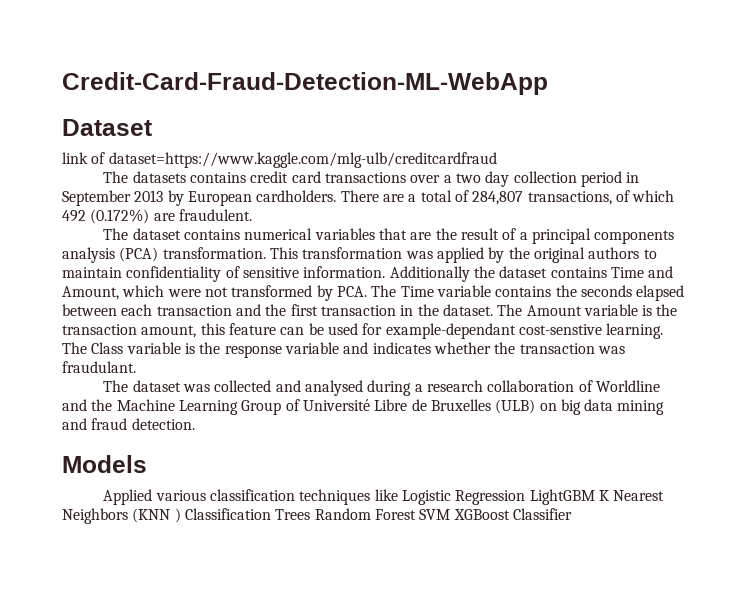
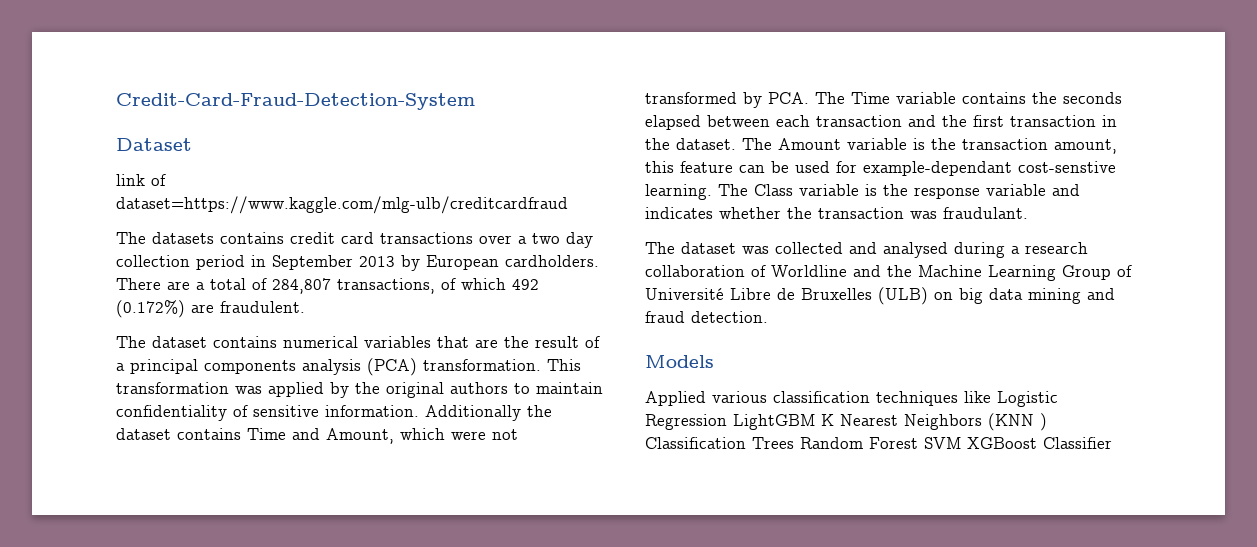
[62,72,548,95] Credit-Card-Fraud-Detection-ML-WebApp -> [116,93,475,110] Credit-Card-Fraud-Detection-System

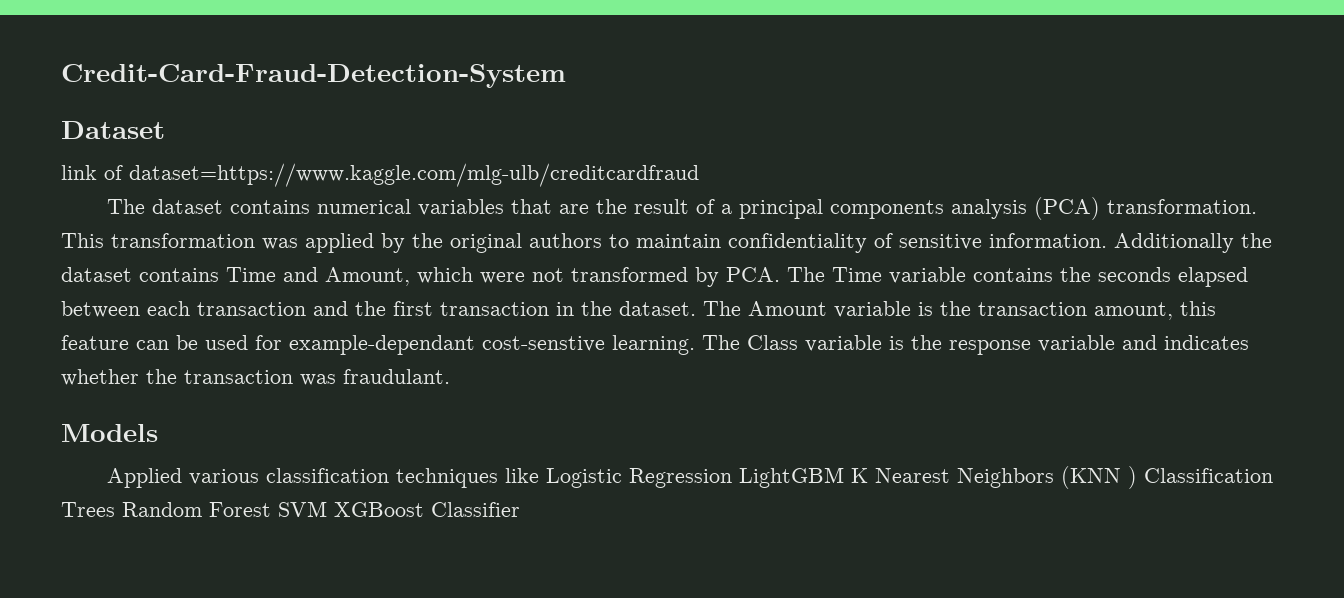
[116,232,593,248] [116,255,599,271] [116,278,539,294] [116,300,305,318] // The datasets contains credit card transactions over a two day collection period in September 2013 by European cardholders. There are a total of 284,807 transactions, of which 492 (0.172%) are fraudulent. -> (699, 175) none
[645,242,1088,258] [645,265,1132,281] [645,287,1115,305] [645,311,768,323] // The dataset was collected and analysed during a research collaboration of Worldline and the Machine Learning Group of Université Libre de Bruxelles (ULB) on big data mining and fraud detection. -> (450, 376) none

